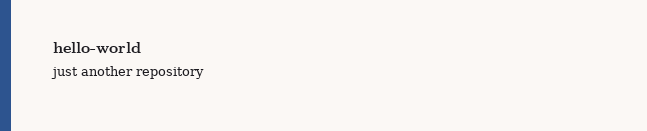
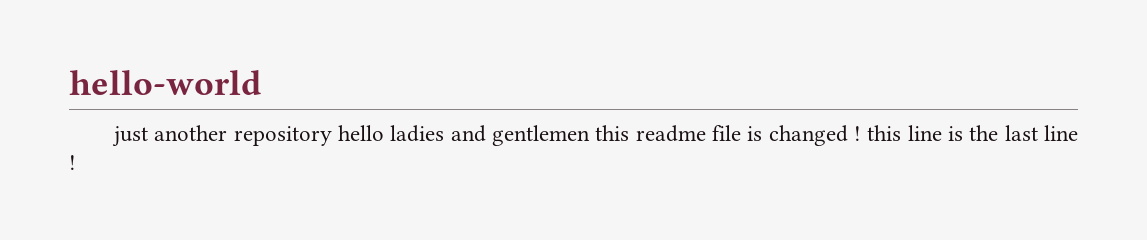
(204, 73) none -> [337,125,1078,146] [69,155,76,170] hello ladies and gentlemen this readme file is changed ! this line is the last line !

